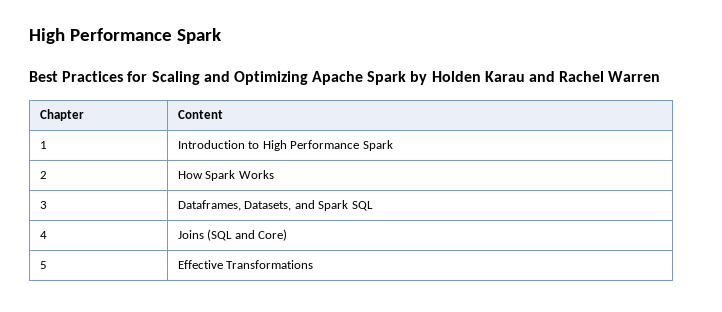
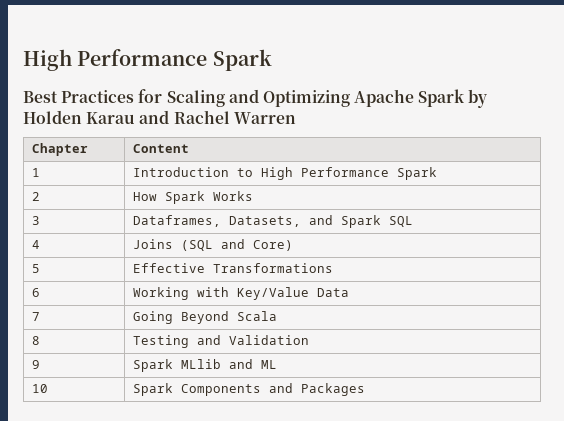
(314, 264) none -> [32,288,41,297] [133,287,350,300] [32,312,41,321] [133,311,278,324] [32,336,41,345] [133,335,310,348] [32,360,41,369] [133,359,278,372] [32,384,49,393] [133,383,366,396] // 6 | Working with Key/Value Data // 7 | Going Beyond Scala // 8 | Testing and Validation // 9 | Spark MLlib and ML // 10 | Spark Components and Packages

